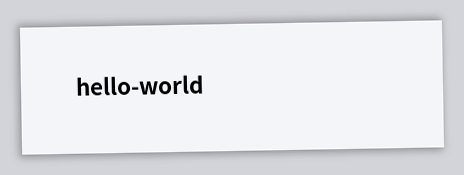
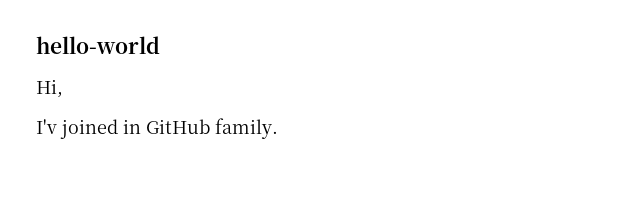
(204, 85) none -> [36,79,63,98] [36,118,278,139] // Hi, // I'v joined in GitHub family.

